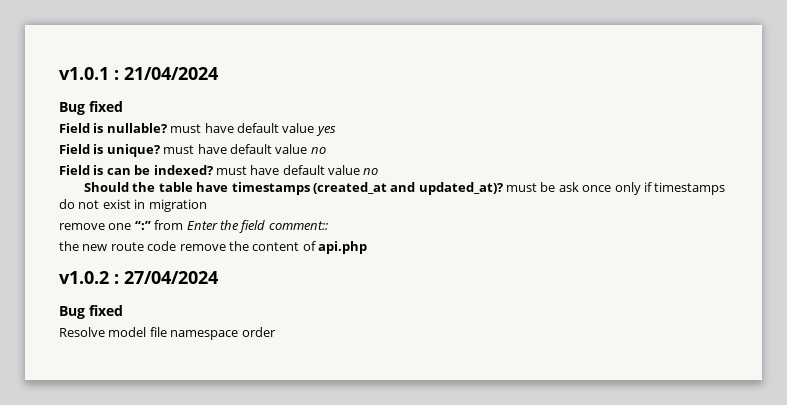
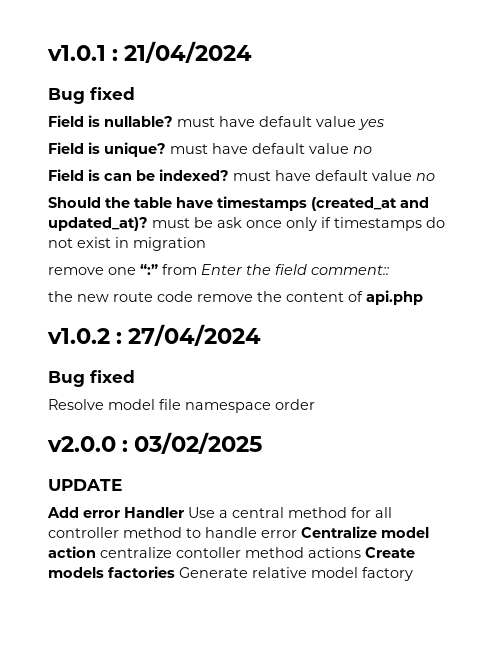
(276, 332) none -> [47,432,263,454] [48,479,122,491] [47,507,392,518] [48,526,429,538] [48,546,415,558] [48,566,413,581] // v2.0.0 : 03/02/2025 // UPDATE // Add error Handler Use a central method for all controller method to handle error Centralize model action centralize contoller method actions Create models factories Generate relative model factory

